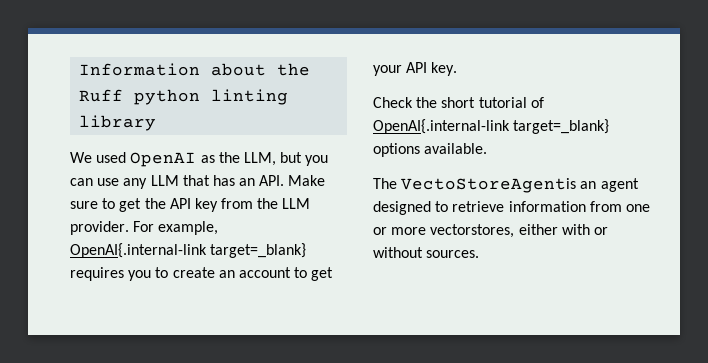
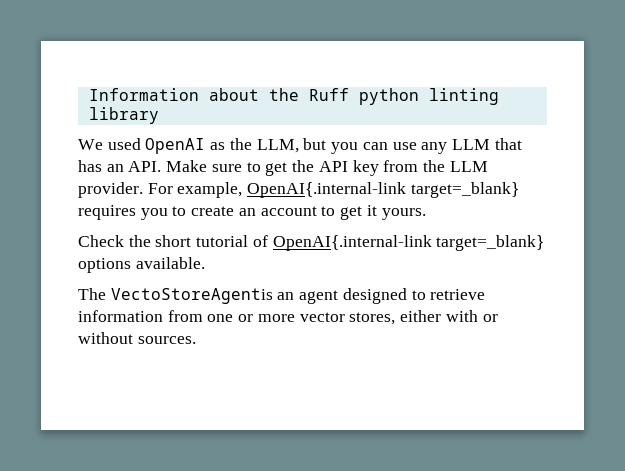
[373,62,458,76] your API key. -> [366,205,426,220] it yours.
[430,224,515,238] vectorstores, -> [299,312,396,325] vector stores,

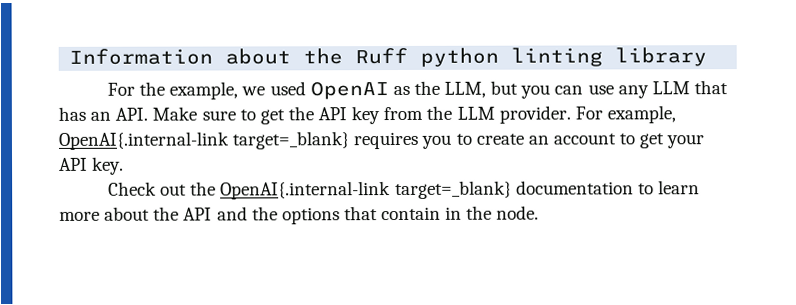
[78,139,103,150] We -> [106,81,266,100] For the example, we
[366,205,426,220] [78,235,545,251] [78,257,205,273] [78,288,486,304] [78,310,498,325] [78,332,196,344] it yours. // Check the short tutorial of OpenAI{.internal-link target=_blank} options available. // The VectoStoreAgentis an agent designed to retrieve information from one or more vector stores, either with or without sources. -> [666,134,705,149] [59,156,125,175] [107,180,700,200] [59,205,540,225] your API key. // Check out the OpenAI{.internal-link target=_blank} documentation to learn more about the API and the options that contain in the node.

